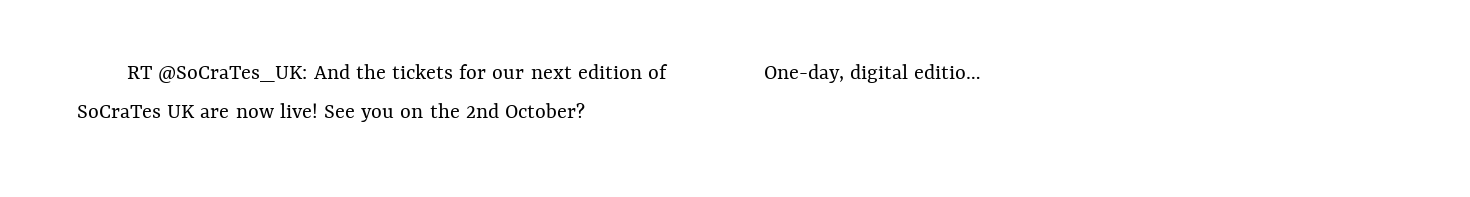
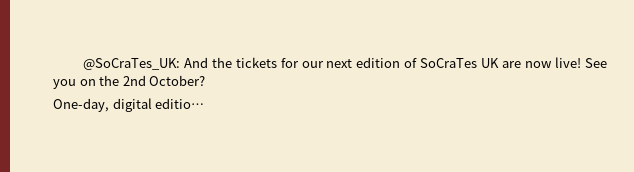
[127,66,153,79] RT -> (82, 64) none

